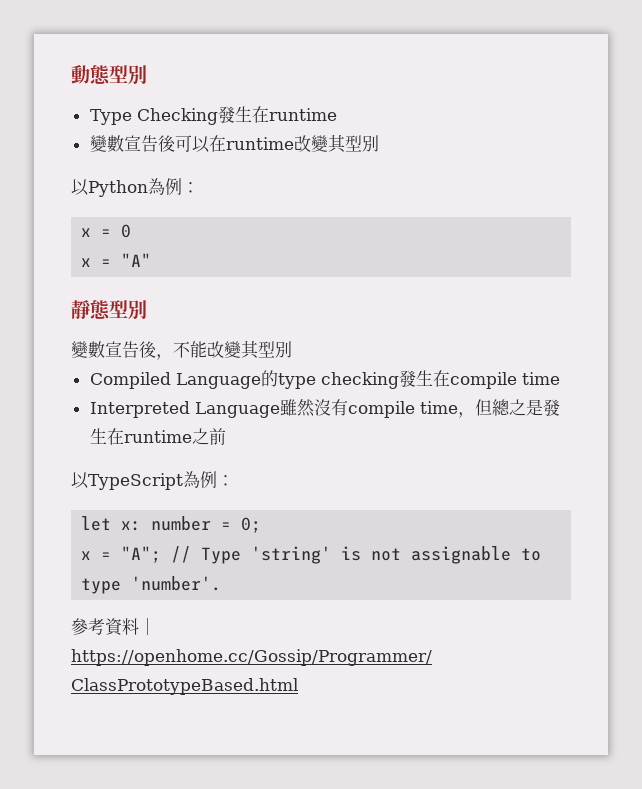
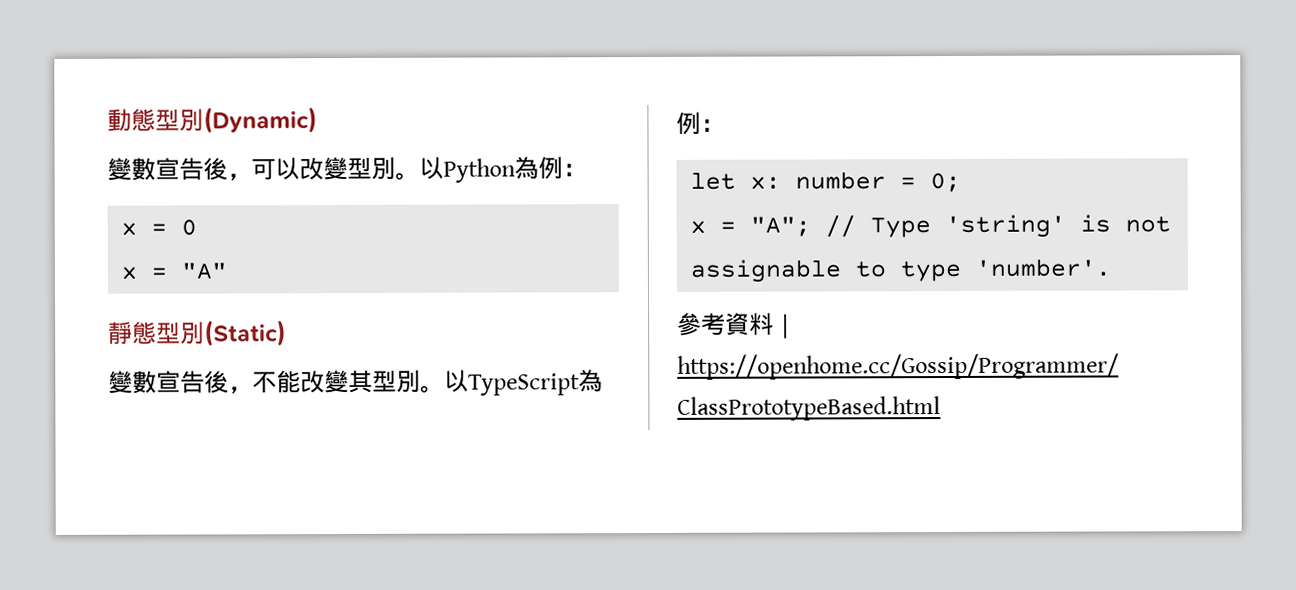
[89,106,337,125] [89,134,379,153] // Type Checking發生在runtime // 變數宣告後可以在runtime改變其型別 // -> [203,107,318,134] [107,156,420,181] (Dynamic) // 變數宣告後，可以改變型別。
(147, 310) none -> [204,320,287,347] (Static)
[89,370,560,389] [89,399,560,418] [89,428,226,445] // Compiled Language的type checking發生在compile time // Interpreted Language雖然沒有compile time，但總之是發生在runtime之前 // -> [420,385,445,393] 。

